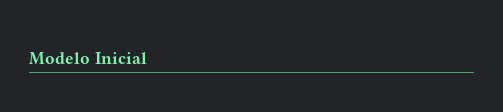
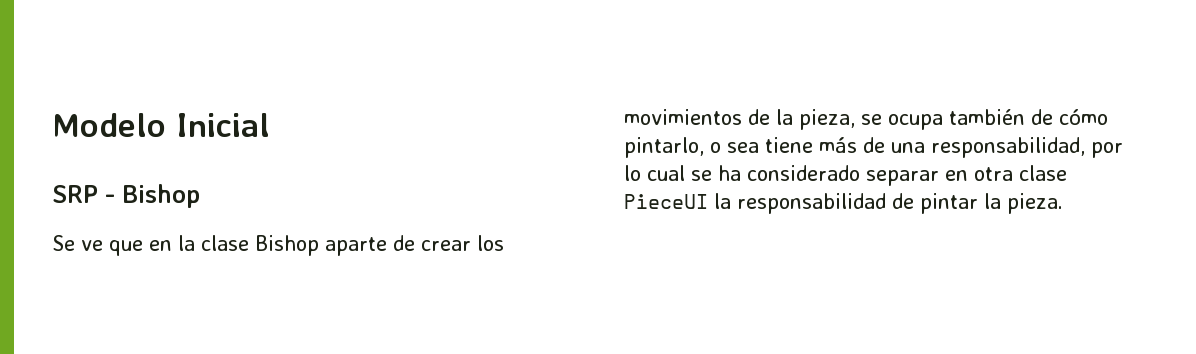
(147, 58) none -> [52,184,200,208] [52,235,504,256] [624,109,1108,130] [624,137,1123,158] [624,165,1067,186] [624,193,1063,214] // SRP - Bishop // Se ve que en la clase Bishop aparte de crear los movimientos de la pieza, se ocupa también de cómo pintarlo, o sea tiene más de una responsabilidad, por lo cual se ha considerado separar en otra clase PieceUI la responsabilidad de pintar la pieza.

